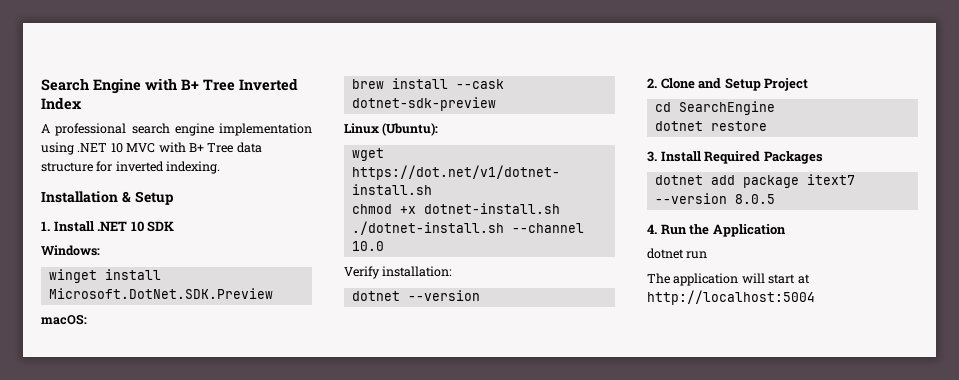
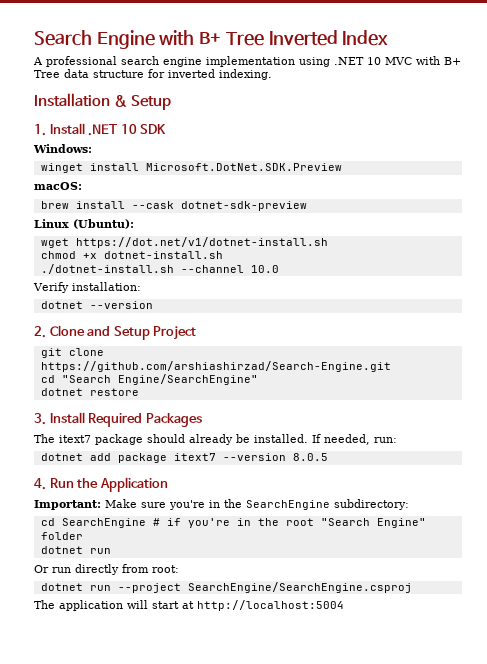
[654,101,775,115] // cd SearchEngine -> [40,348,104,358] [40,361,391,372] [40,374,258,385] // git clone https://github.com/arshiashirzad/Search-Engine.git // cd "Search Engine/SearchEngine"
(823, 157) none -> [34,434,397,445] // The itext7 package should already be installed. If needed, run:
[647,248,708,259] dotnet run -> [34,499,409,510] [40,518,426,528] [40,532,83,540] [40,546,111,554] [34,564,179,575] [40,582,412,593] Important: Make sure you're in the SearchEngine subdirectory: // cd SearchEngine # if you're in the root "Search Engine" folder // dotnet run // Or run directly from root: // dotnet run --project SearchEngine/SearchEngine.csproj

